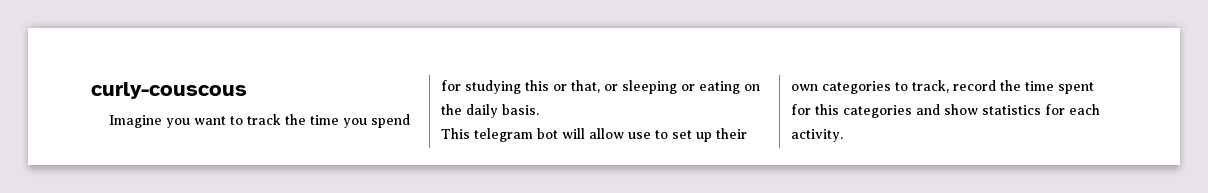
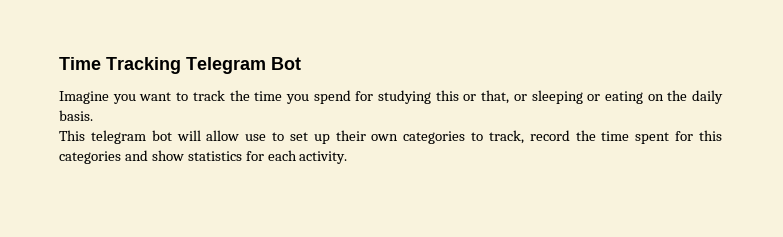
[91,82,247,99] curly-couscous -> [59,57,301,74] Time Tracking Telegram Bot

